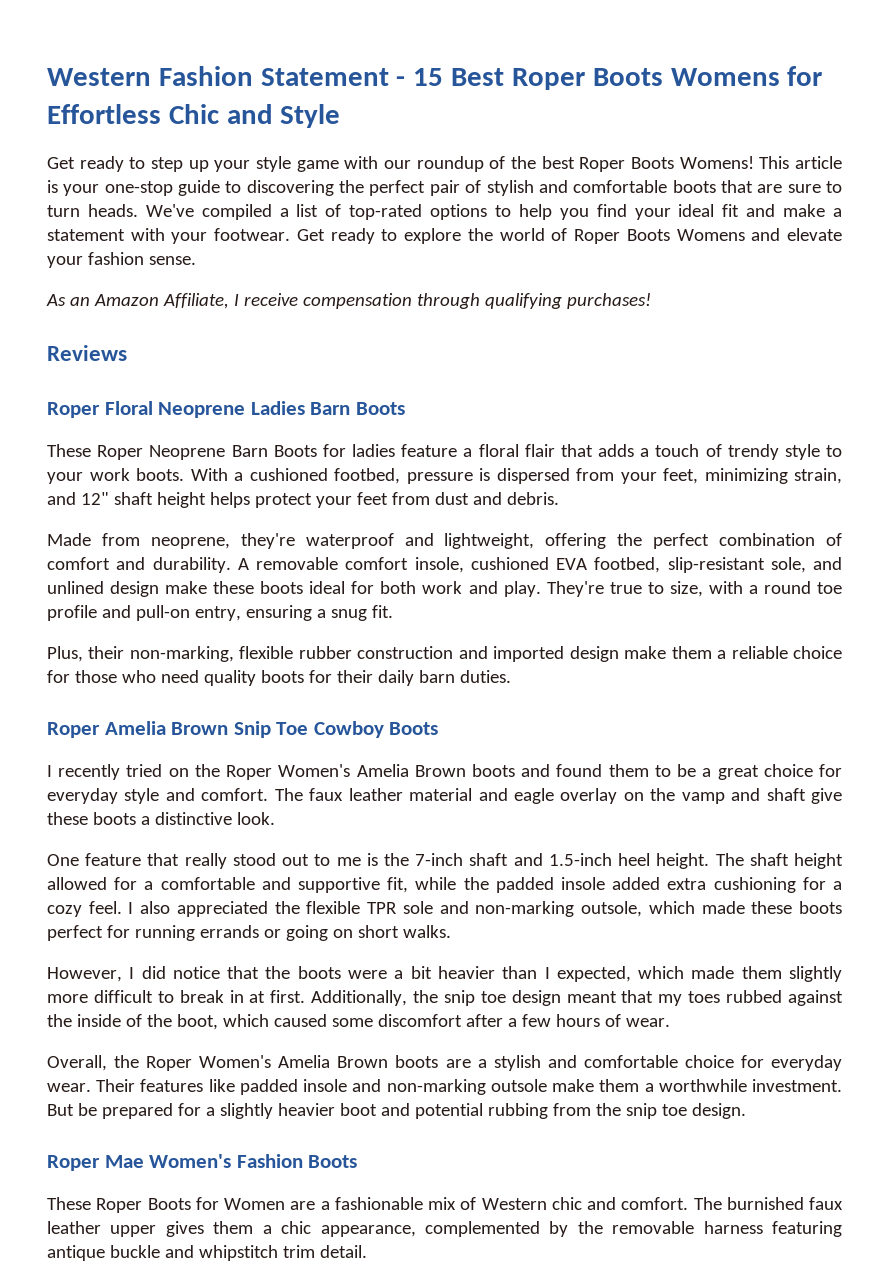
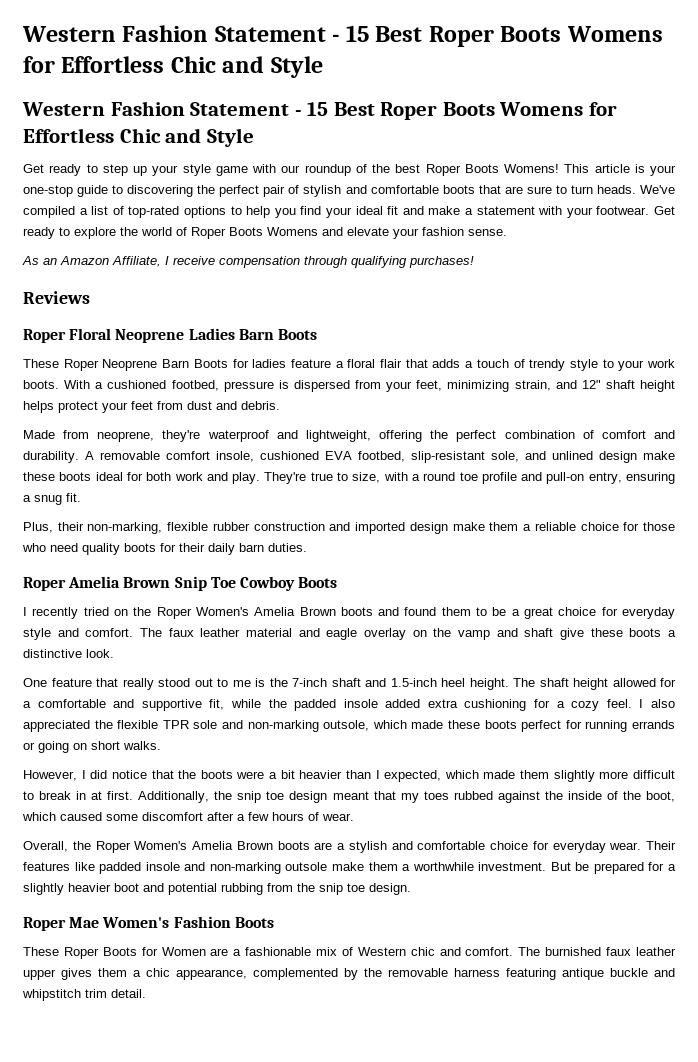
(341, 116) none -> [22,101,617,120] [23,128,254,147] // Western Fashion Statement - 15 Best Roper Boots Womens for Effortless Chic and Style

